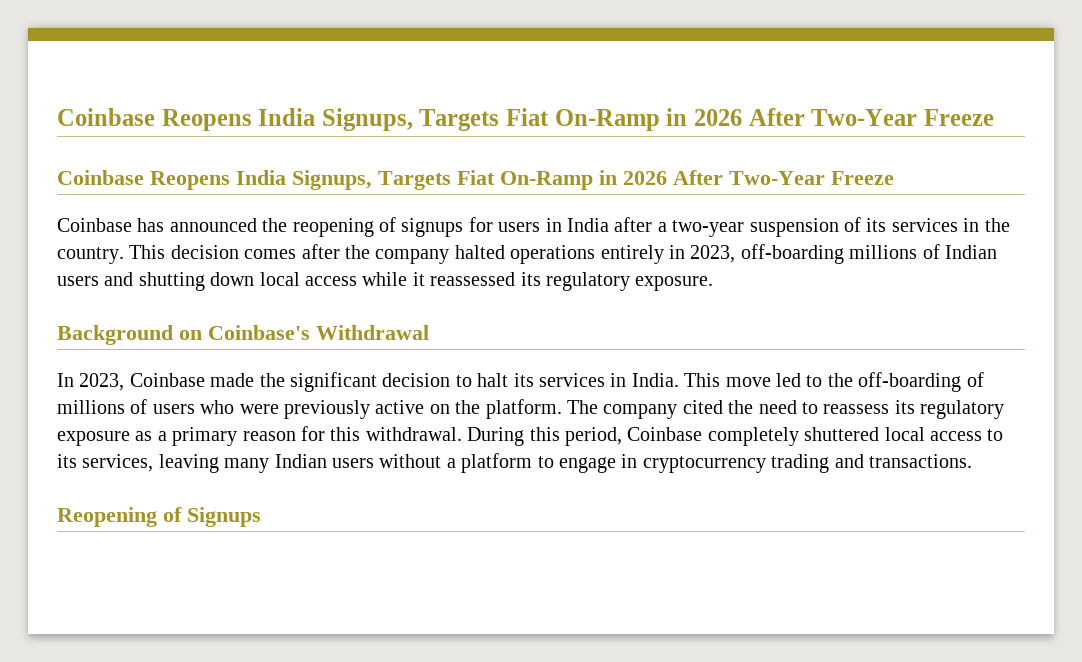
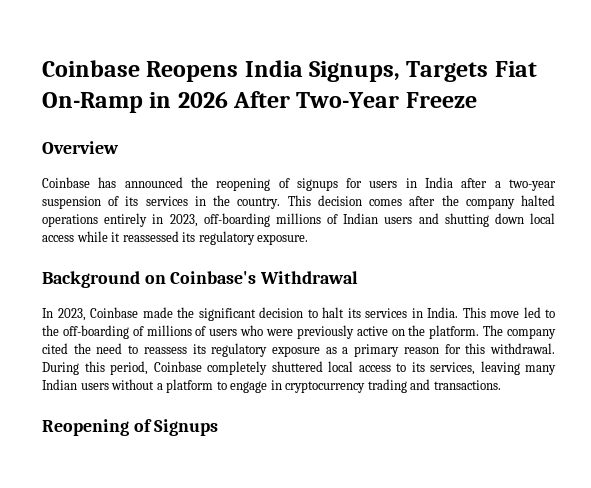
[57,170,894,190] Coinbase Reopens India Signups, Targets Fiat On-Ramp in 2026 After Two-Year Freeze -> [42,141,119,154] Overview

